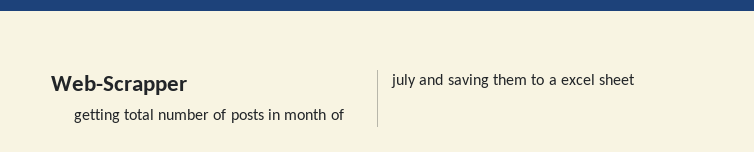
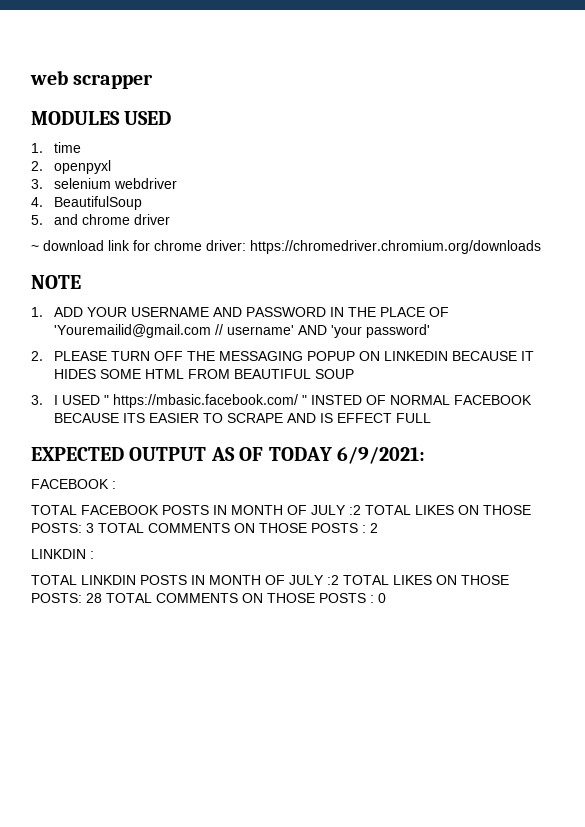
[51,75,187,95] [73,109,344,123] [391,74,636,88] Web-Scrapper // getting total number of posts in month of july and saving them to a excel sheet -> [30,70,154,89] [31,111,172,125] [31,142,82,153] [31,160,112,174] [31,178,178,189] [31,196,143,210] [31,214,171,225] [31,240,541,254] [31,275,81,289] [31,307,450,317] [54,324,431,338] [31,351,535,361] [54,369,355,379] [31,394,533,408] [54,413,432,423] [31,447,425,464] [31,479,116,489] [31,505,531,515] [31,523,378,533] [31,549,94,559] [31,575,509,585] [31,593,386,603] web scrapper // MODULES USED // 1. time // 2. openpyxl // 3. selenium webdriver // 4. BeautifulSoup // 5. and chrome driver // ~ download link for chrome driver: https://chromedriver.chromium.org/downloads // NOTE // 1. ADD YOUR USERNAME AND PASSWORD IN THE PLACE OF 'Youremailid@gmail.com // username' AND 'your password' // 2. PLEASE TURN OFF THE MESSAGING POPUP ON LINKEDIN BECAUSE IT HIDES SOME HTML FROM BEAUTIFUL SOUP // 3. I USED " https://mbasic.facebook.com/ " INSTED OF NORMAL FACEBOOK BECAUSE ITS EASIER TO SCRAPE AND IS EFFECT FULL // EXPECTED OUTPUT AS OF TODAY 6/9/2021: // FACEBOOK : // TOTAL FACEBOOK POSTS IN MONTH OF JULY :2 TOTAL LIKES ON THOSE POSTS: 3 TOTAL COMMENTS ON THOSE POSTS : 2 // LINKDIN : // TOTAL LINKDIN POSTS IN MONTH OF JULY :2 TOTAL LIKES ON THOSE POSTS: 28 TOTAL COMMENTS ON THOSE POSTS : 0

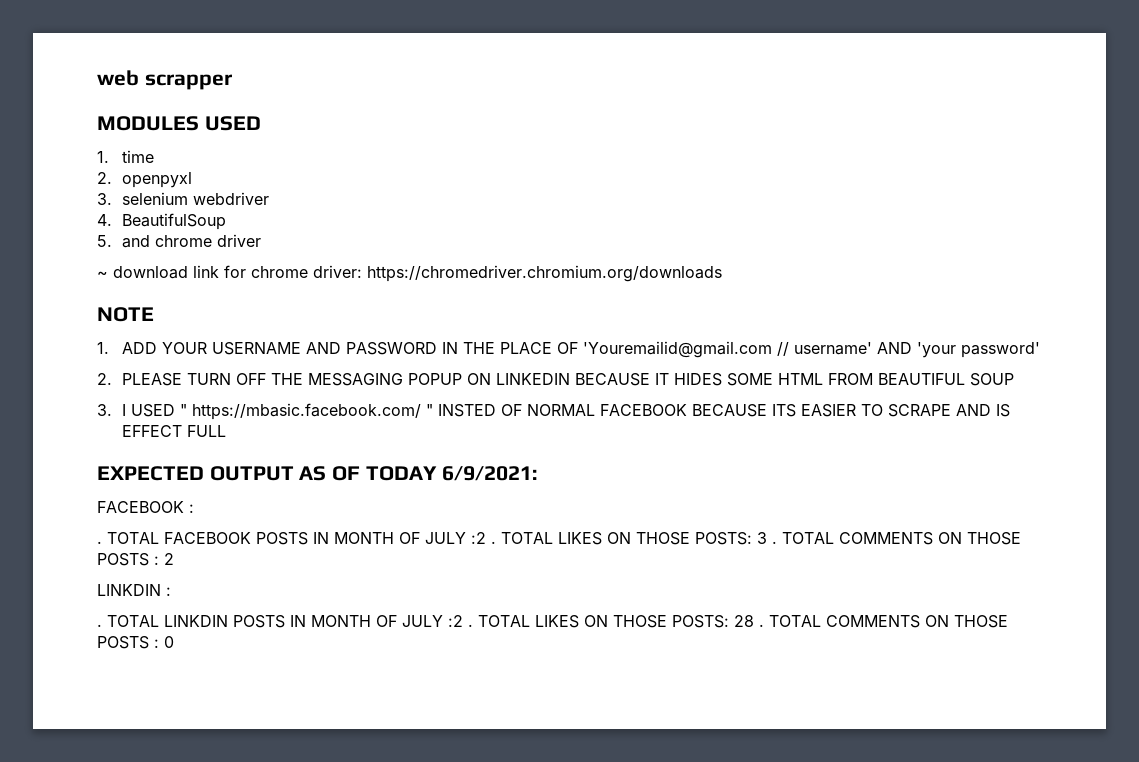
(116, 485) none -> [97,541,102,544] .
(361, 510) none -> [491,541,496,544] .
(94, 528) none -> [772,541,777,544] .
(94, 555) none -> [97,624,102,627] .
(339, 580) none -> [468,624,473,627] .
(102, 598) none -> [759,624,764,627] .

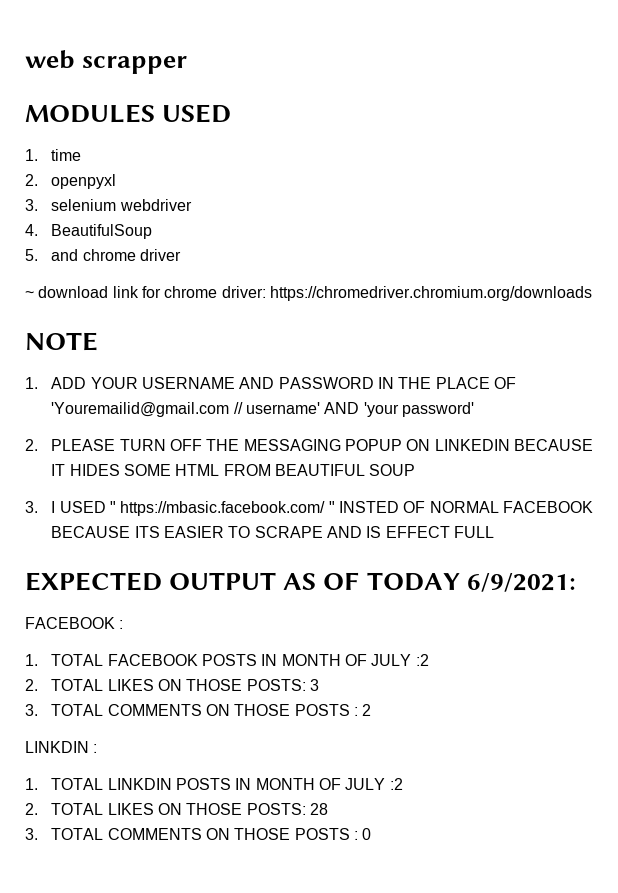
[97,541,102,544] . -> [25,654,38,666] 1.
[491,541,496,544] . -> [25,679,38,691] // 2.
[772,541,777,544] . -> [25,704,38,716] // 3.
[97,624,102,627] . -> [25,778,38,790] 1.
[468,624,473,627] . -> [25,803,38,815] // 2.
[759,624,764,627] . -> [25,828,38,840] // 3.

